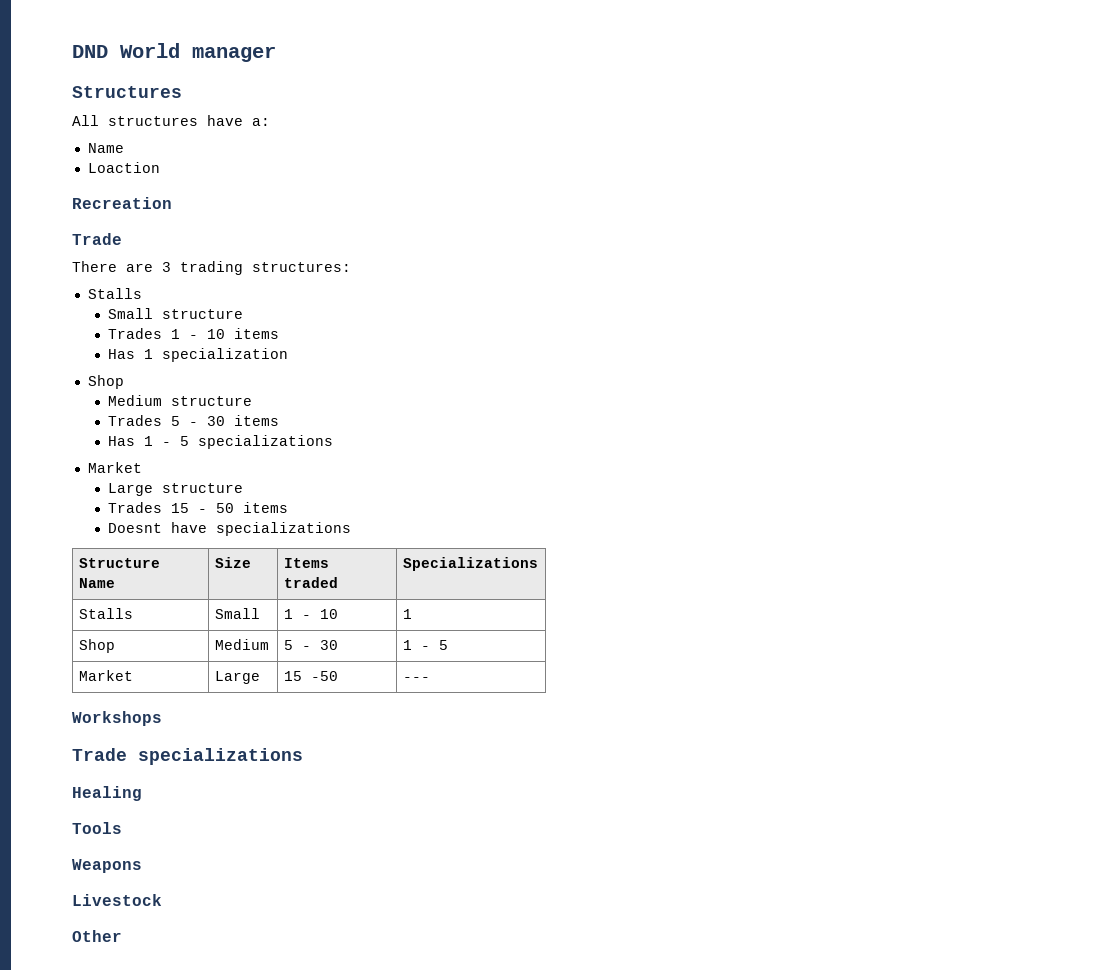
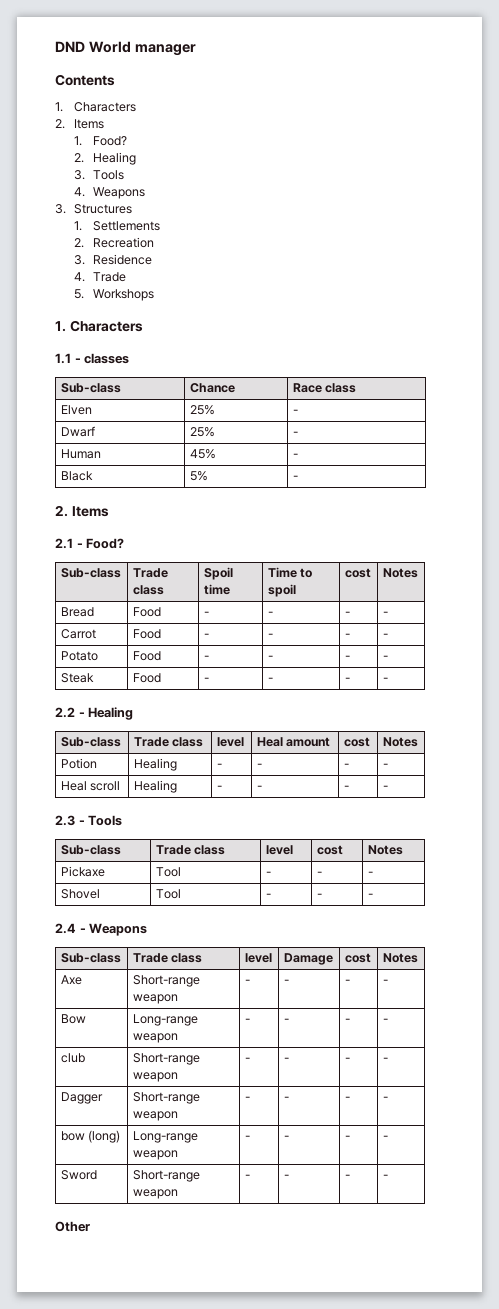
[72,86,182,98] [72,115,270,126] [87,143,124,153] [87,162,160,173] [72,197,172,209] [72,233,122,245] [72,261,351,275] [87,288,142,299] [108,308,244,319] [108,328,280,339] [108,348,289,362] [87,375,124,389] [108,395,253,406] [108,415,280,426] [108,435,334,449] [87,462,142,473] [108,483,244,496] [108,502,289,513] [108,522,352,536] [78,558,160,568] [78,578,115,588] [214,557,251,568] [283,558,329,568] [283,577,338,588] [402,557,538,571] [78,608,133,619] [214,608,260,619] [283,609,338,619] [402,609,412,619] [78,639,115,653] [214,639,269,650] [283,640,338,650] [402,640,448,650] [78,670,133,681] [214,671,260,684] [283,671,338,681] [402,677,430,681] [72,711,162,726] [72,748,303,765] [72,786,142,801] [72,822,122,834] [72,859,142,873] [72,894,162,906] Structures // All structures have a: // Name // Loaction // Recreation // Trade // There are 3 trading structures: // Stalls // Small structure // Trades 1 - 10 items // Has 1 specialization // Shop // Medium structure // Trades 5 - 30 items // Has 1 - 5 specializations // Market // Large structure // Trades 15 - 50 items // Doesnt have specializations // Structure Name | Size | Items traded | Specializations // Stalls | Small | 1 - 10 | 1 // Shop | Medium | 5 - 30 | 1 - 5 // Market | Large | 15 -50 | --- // Workshops // Trade specializations // Healing // Tools // Weapons // Livestock -> [55,74,115,86] [55,102,136,112] [55,119,104,129] [73,136,127,146] [73,152,136,165] [73,170,124,180] [73,187,145,199] [55,204,132,214] [73,221,160,231] [73,237,154,248] [73,254,152,265] [73,272,126,282] [73,289,154,301] [55,320,143,332] [55,353,130,364] [60,383,121,393] [189,383,235,393] [292,383,356,393] [60,405,92,415] [189,405,215,415] [292,409,298,414] [60,426,95,437] [189,427,215,437] [292,431,298,436] [60,449,101,459] [189,449,216,459] [292,453,298,458] [60,471,93,481] [189,471,208,481] [292,475,298,480] [55,505,109,517] [55,538,125,549] [60,568,121,578] [132,568,168,578] [132,585,164,595] [203,567,233,580] [203,584,230,595] [267,567,312,578] [267,584,296,597] [344,568,371,578] [382,568,418,578] [60,607,94,617] [132,607,161,617] [203,611,209,616] [267,611,273,616] [344,611,350,616] [382,611,388,616] [60,629,96,639] [132,629,161,639] [203,633,209,638] [267,633,273,638] [344,633,350,638] [382,633,388,638] [60,651,98,661] [132,651,161,661] [203,655,209,660] [267,655,273,660] [344,655,350,660] [382,655,388,660] [60,673,94,683] [132,673,161,683] [203,677,209,682] [267,677,273,682] [344,677,350,682] [382,677,388,682] [55,707,134,720] [60,737,121,747] [133,737,203,747] [216,737,244,747] [256,737,330,747] [343,737,370,747] [382,737,418,747] [60,758,97,769] [133,758,177,771] [216,763,222,768] [256,763,262,768] [343,763,349,768] [382,763,388,768] [60,781,120,791] [133,780,177,793] [216,785,222,790] [256,785,262,790] [343,785,349,790] [382,785,388,790] [55,815,123,826] [60,845,121,855] [155,845,225,855] [265,845,293,855] [316,845,343,855] [367,845,403,855] [60,866,105,877] [155,867,181,877] [265,871,271,876] [316,871,322,876] [367,871,373,876] [60,889,100,899] [155,889,181,899] [265,893,271,898] [316,893,322,898] [367,893,373,898] [55,923,148,936] [60,953,121,963] [132,953,202,963] [244,953,272,963] [283,953,333,965] [344,953,371,963] [382,953,418,963] [60,975,82,985] [132,975,200,987] [132,994,178,1004] [244,979,250,984] [283,979,289,984] [344,979,350,984] [382,979,388,984] [60,1014,86,1024] [132,1014,198,1026] [132,1033,178,1043] [244,1018,250,1023] [283,1018,289,1023] [344,1018,350,1023] [382,1018,388,1023] [60,1053,85,1063] [132,1053,200,1065] [132,1072,178,1082] [244,1057,250,1062] [283,1057,289,1062] [344,1057,350,1062] [382,1057,388,1062] [60,1092,103,1104] [132,1092,200,1104] [132,1111,178,1121] [244,1096,250,1101] [283,1096,289,1101] [344,1096,350,1101] [382,1096,388,1101] [60,1130,120,1143] [132,1131,198,1143] [132,1150,178,1160] [244,1135,250,1140] [283,1135,289,1140] [344,1135,350,1140] [382,1135,388,1140] [60,1170,97,1180] [132,1170,200,1182] [132,1189,178,1199] [244,1174,250,1179] [283,1174,289,1179] [344,1174,350,1179] [382,1174,388,1179] Contents // 1. Characters // 2. Items // 1. Food? // 2. Healing // 3. Tools // 4. Weapons // 3. Structures // 1. Settlements // 2. Recreation // 3. Residence // 4. Trade // 5. Workshops // 1. Characters // 1.1 - classes // Sub-class | Chance | Race class // Elven | 25% | - // Dwarf | 25% | - // Human | 45% | - // Black | 5% | - // 2. Items // 2.1 - Food? // Sub-class | Trade class | Spoil time | Time to spoil | cost | Notes // Bread | Food | - | - | - | - // Carrot | Food | - | - | - | - // Potato | Food | - | - | - | - // Steak | Food | - | - | - | - // 2.2 - Healing // Sub-class | Trade class | level | Heal amount | cost | Notes // Potion | Healing | - | - | - | - // Heal scroll | Healing | - | - | - | - // 2.3 - Tools // Sub-class | Trade class | level | cost | Notes // Pickaxe | Tool | - | - | - // Shovel | Tool | - | - | - // 2.4 - Weapons // Sub-class | Trade class | level | Damage | cost | Notes // Axe | Short-range weapon | - | - | - | - // Bow | Long-range weapon | - | - | - | - // club | Short-range weapon | - | - | - | - // Dagger | Short-range weapon | - | - | - | - // bow (long) | Long-range weapon | - | - | - | - // Sword | Short-range weapon | - | - | - | -

